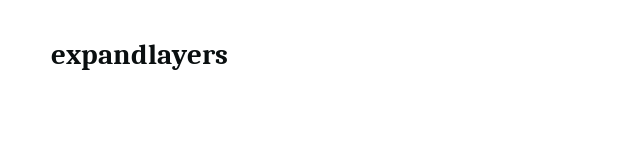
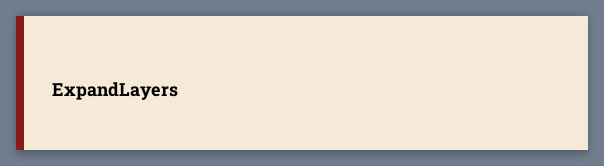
[51,44,228,70] expandlayers -> [52,82,178,100] ExpandLayers

